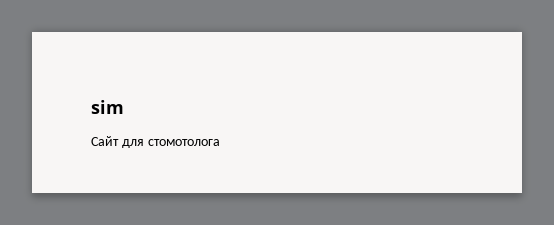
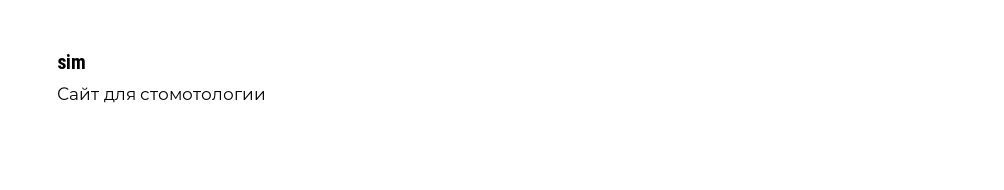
[147,139,220,146] стомотолога -> [140,91,267,100] стомотологии

